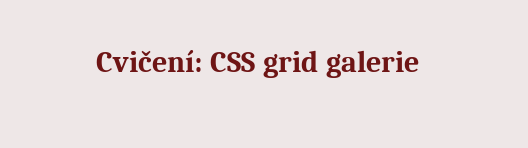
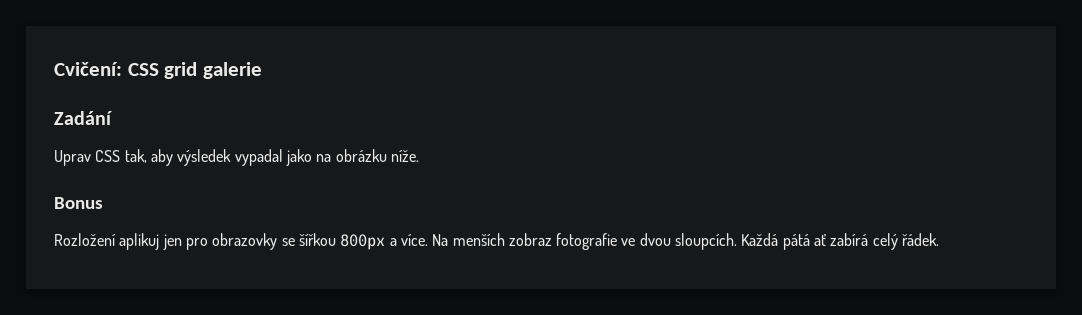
(419, 64) none -> [54,111,112,125] [54,149,419,166] [54,197,103,209] [54,233,940,250] // Zadání // Uprav CSS tak, aby výsledek vypadal jako na obrázku níže. // Bonus // Rozložení aplikuj jen pro obrazovky se šířkou 800px a více. Na menších zobraz fotografie ve dvou sloupcích. Každá pátá ať zabírá celý řádek.

